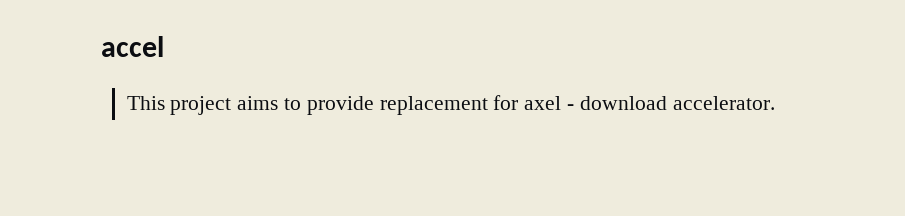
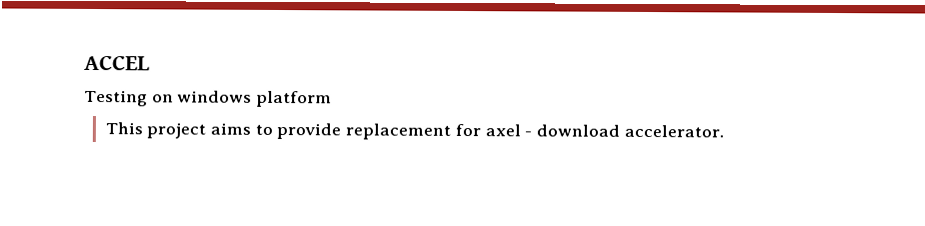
[101,36,164,57] accel -> [84,54,150,71] [84,89,333,108] ACCEL // Testing on windows platform

